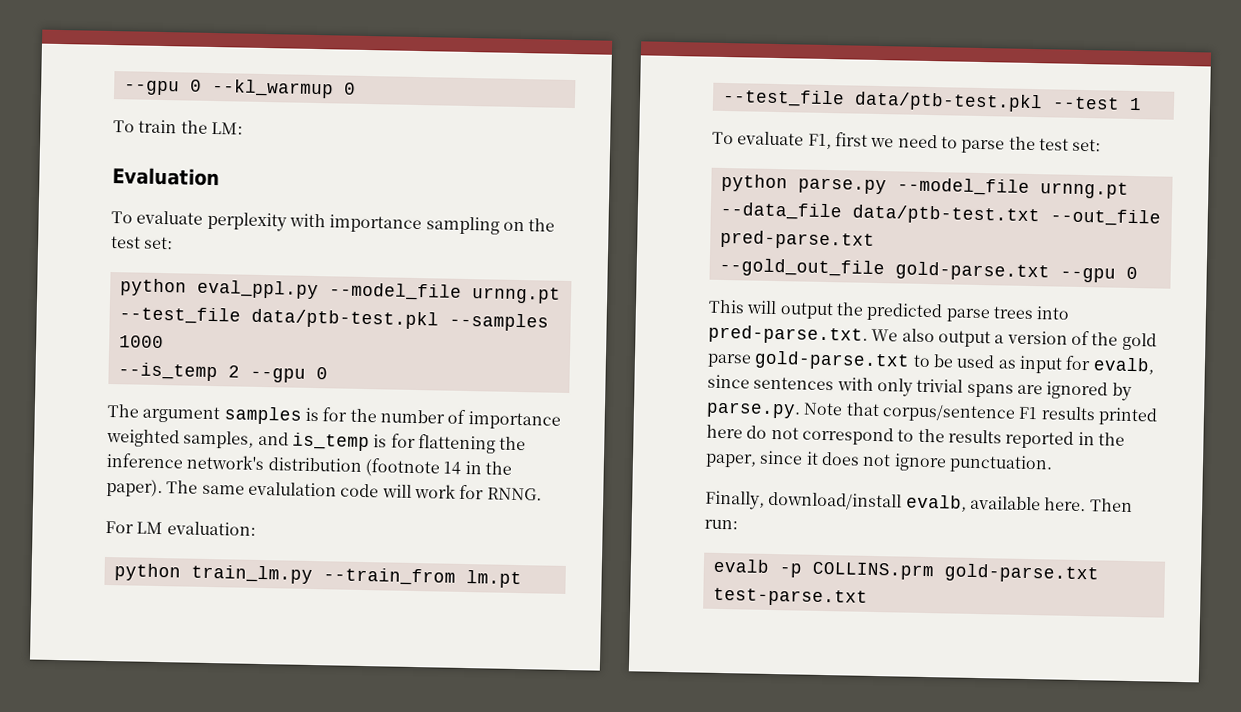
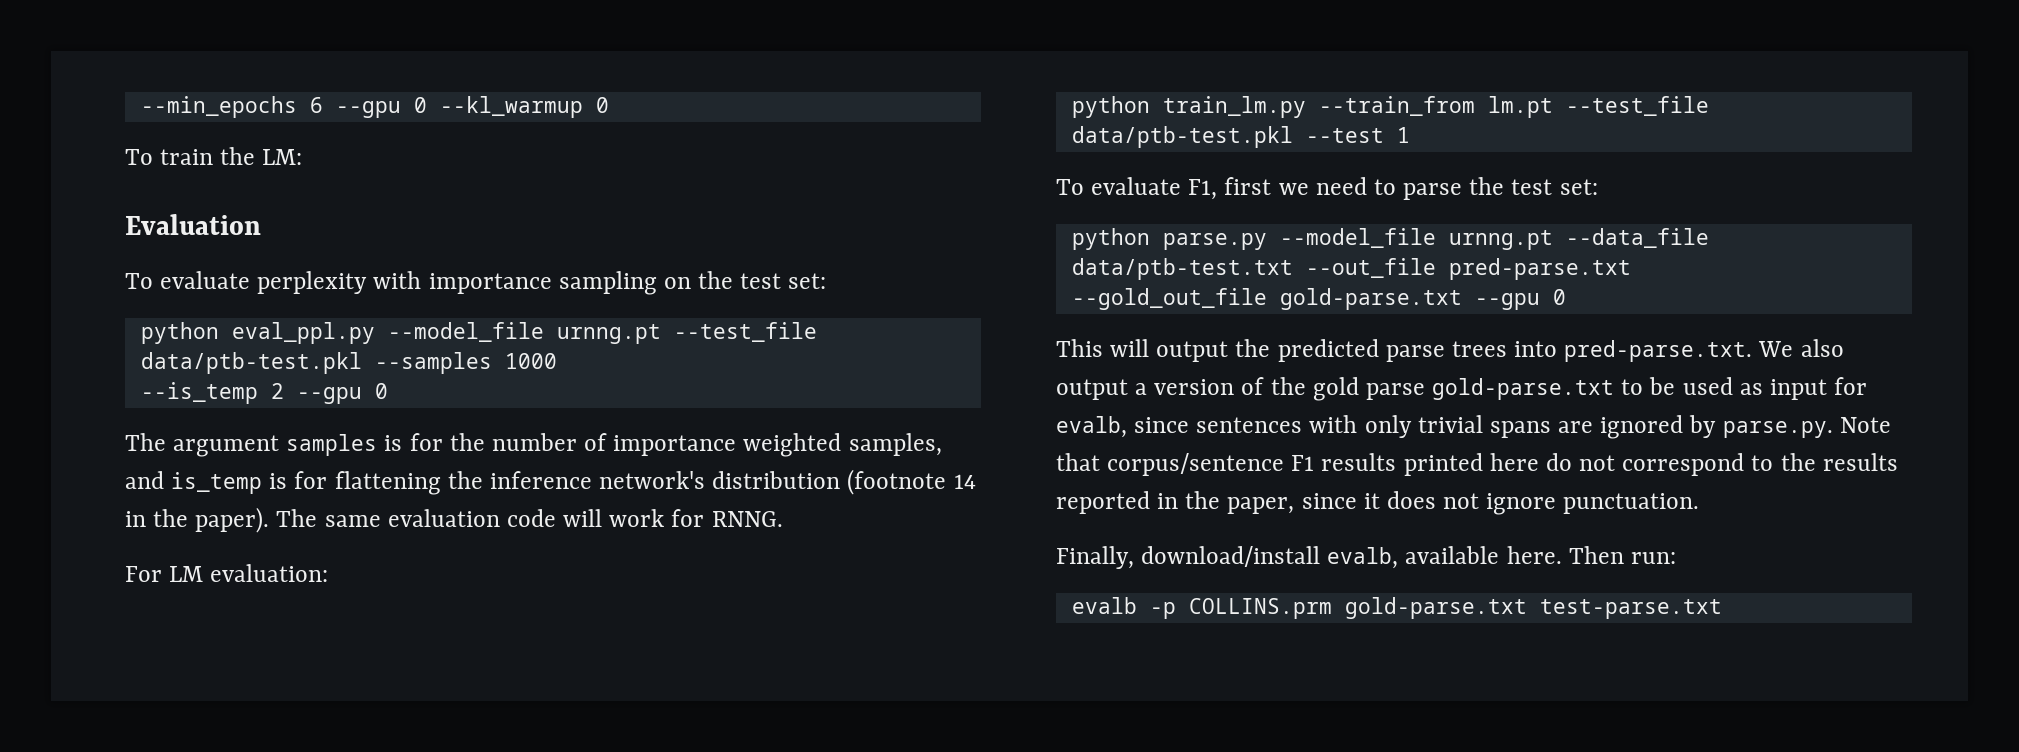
(123, 88) none -> [140,96,323,118] --min_epochs 6
[247,481,337,497] evalulation -> [387,509,500,527] evaluation

